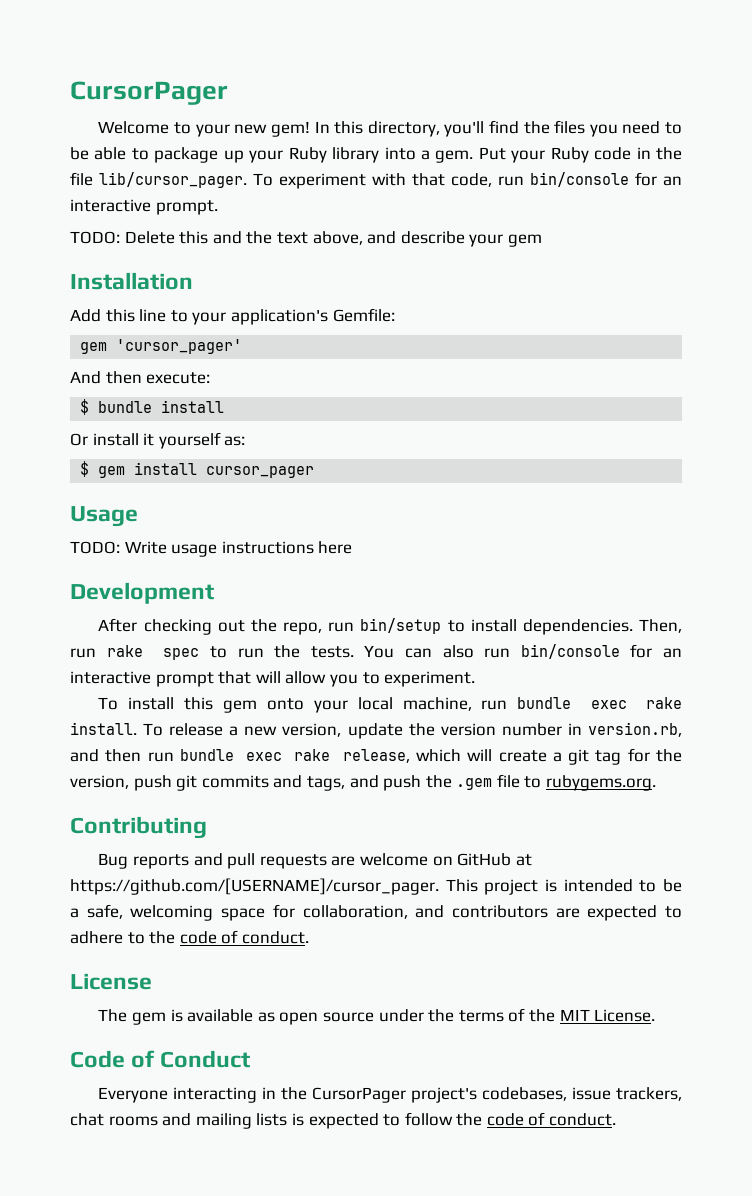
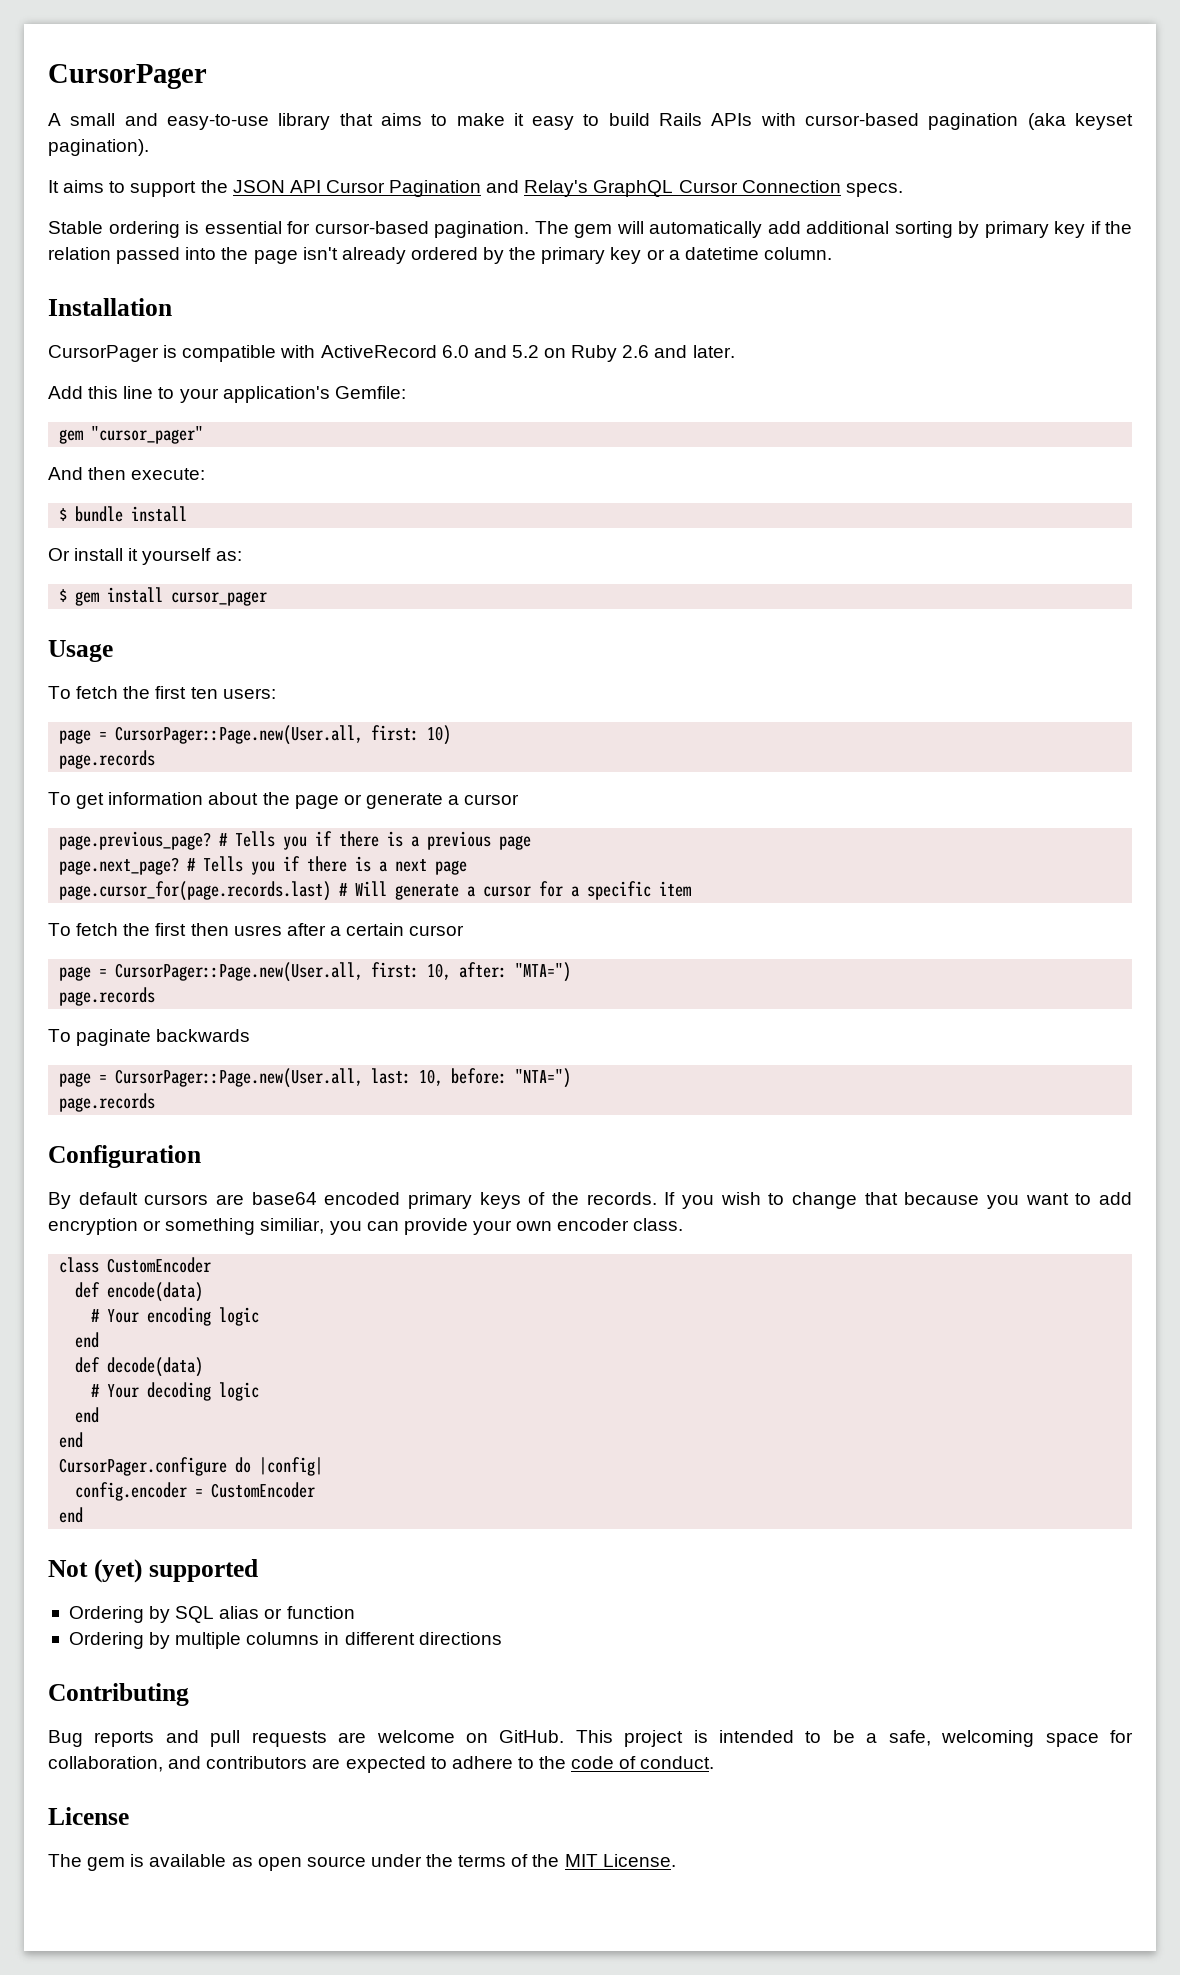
[98,120,682,137] [70,147,682,163] [70,172,682,189] [70,199,218,215] [70,231,542,247] [70,272,193,290] Welcome to your new gem! In this directory, you'll find the files you need to be able to package up your Ruby library into a gem. Put your Ruby code in the file lib/cursor_pager. To experiment with that code, run bin/console for an interactive prompt. // TODO: Delete this and the text above, and describe your gem // Installation -> [48,113,1133,130] [48,139,149,156] [48,180,903,197] [48,221,1132,238] [48,247,832,264] [48,298,172,316] [48,345,735,362] A small and easy-to-use library that aims to make it easy to build Rails APIs with cursor-based pagination (aka keyset pagination). // It aims to support the JSON API Cursor Pagination and Relay's GraphQL Cursor Connection specs. // Stable ordering is essential for cursor-based pagination. The gem will automatically add additional sorting by primary key if the relation passed into the page isn't already ordered by the primary key or a datetime column. // Installation // CursorPager is compatible with ActiveRecord 6.0 and 5.2 on Ruby 2.6 and later.
[116,339,243,354] 'cursor_pager' -> [91,426,204,444] "cursor_pager"
[70,541,353,557] [70,582,214,604] [98,618,683,635] [70,644,682,660] [70,671,476,687] [98,697,682,713] [70,722,682,739] [70,748,683,765] [70,774,657,791] TODO: Write usage instructions here // Development // After checking out the repo, run bin/setup to install dependencies. Then, run rake spec to run the tests. You can also run bin/console for an interactive prompt that will allow you to experiment. // To install this gem onto your local machine, run bundle exec rake install. To release a new version, update the version number in version.rb, and then run bundle exec rake release, which will create a git tag for the version, push git commits and tags, and push the .gem file to rubygems.org. -> [48,686,276,699] [59,725,452,745] [59,750,156,769] [48,792,520,809] [59,831,532,850] [59,856,468,875] [59,881,692,901] [48,923,465,936] [59,962,572,982] [59,987,156,1006] [48,1029,251,1046] [59,1068,572,1088] [59,1093,156,1112] [48,1145,201,1168] [48,1192,1132,1209] [48,1218,684,1235] [59,1257,212,1273] [75,1282,204,1302] [91,1307,260,1326] [75,1332,100,1348] [75,1357,204,1377] [91,1382,260,1401] [75,1407,100,1423] [59,1432,84,1448] [59,1457,324,1476] [75,1482,316,1501] [59,1507,84,1523] [48,1559,258,1583] [68,1606,355,1623] [68,1632,502,1649] To fetch the first ten users: // page = CursorPager::Page.new(User.all, first: 10) // page.records // To get information about the page or generate a cursor // page.previous_page? # Tells you if there is a previous page // page.next_page? # Tells you if there is a next page // page.cursor_for(page.records.last) # Will generate a cursor for a specific item // To fetch the first then usres after a certain cursor // page = CursorPager::Page.new(User.all, first: 10, after: "MTA=") // page.records // To paginate backwards // page = CursorPager::Page.new(User.all, last: 10, before: "NTA=") // page.records // Configuration // By default cursors are base64 encoded primary keys of the records. If you wish to change that because you want to add encryption or something similiar, you can provide your own encoder class. // class CustomEncoder // def encode(data) // # Your encoding logic // end // def decode(data) // # Your decoding logic // end // end // CursorPager.configure do |config| // config.encoder = CustomEncoder // end // Not (yet) supported // Ordering by SQL alias or function // Ordering by multiple columns in different directions
[457,853,532,866] [70,878,439,895] GitHub at https://github.com/[USERNAME]/cursor_pager. -> [499,1730,565,1743] GitHub.
[70,1050,251,1068] [98,1087,682,1103] [70,1112,617,1129] // Code of Conduct // Everyone interacting in the CursorPager project's codebases, issue trackers, chat rooms and mailing lists is expected to follow the code of conduct. -> (676, 1860) none

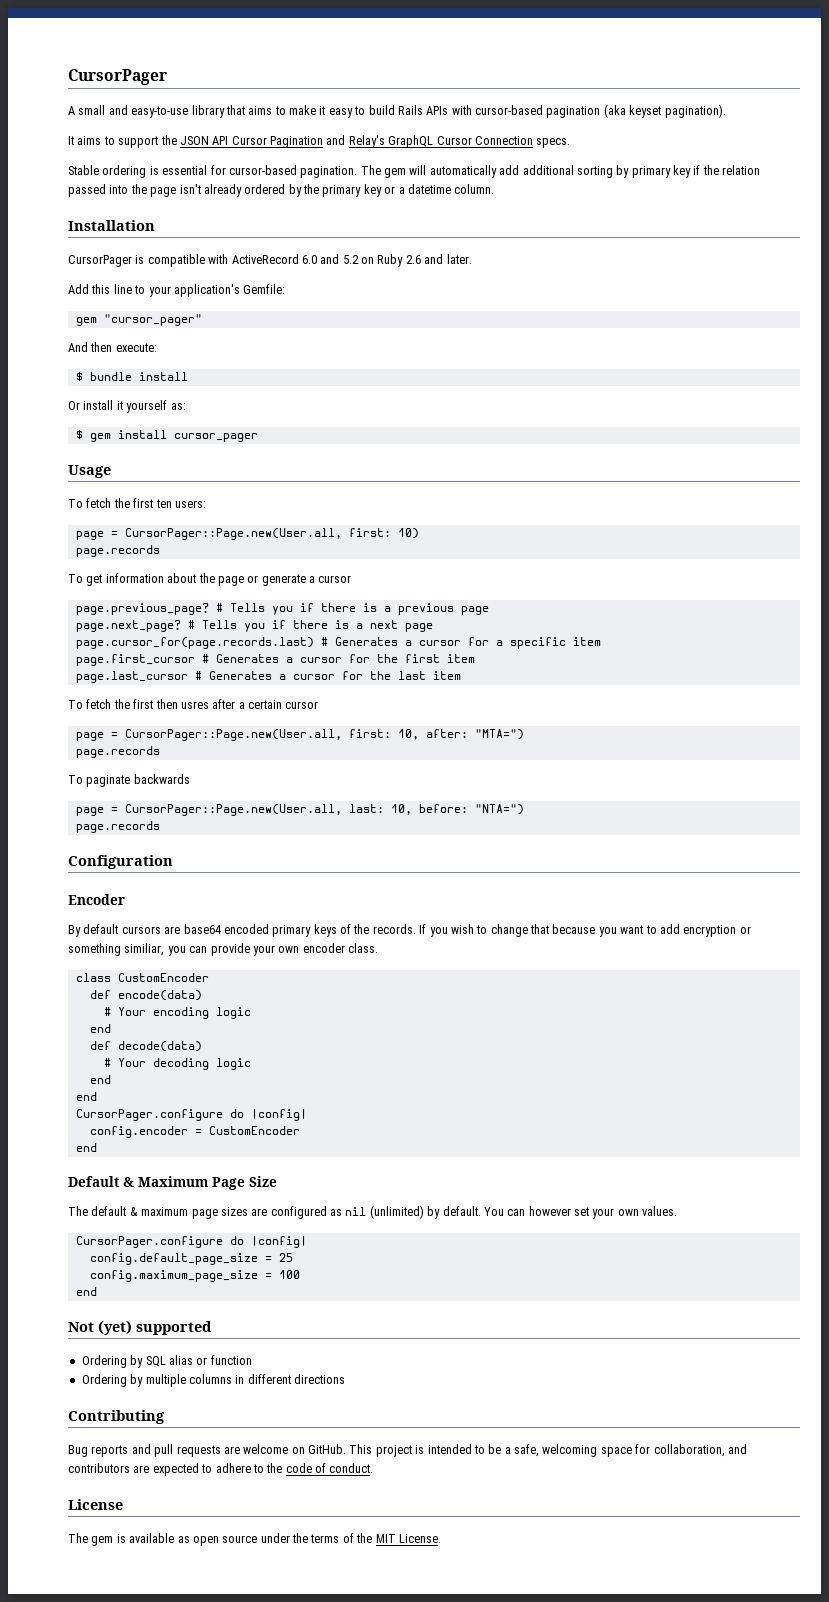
[355,881,460,900] Will generate -> [334,637,398,646] Generates
(692, 889) none -> [75,654,475,666] [75,671,461,683] // page.first_cursor # Generates a cursor for the first item // page.last_cursor # Generates a cursor for the last item
(201, 1156) none -> [68,894,125,905] // Encoder
(84, 1515) none -> [68,1176,277,1190] [68,1205,678,1219] [75,1236,307,1248] [89,1253,293,1265] [89,1270,300,1282] [75,1287,97,1296] // Default & Maximum Page Size // The default & maximum page sizes are configured as nil (unlimited) by default. You can however set your own values. // CursorPager.configure do |config| // config.default_page_size = 25 // config.maximum_page_size = 100 // end

